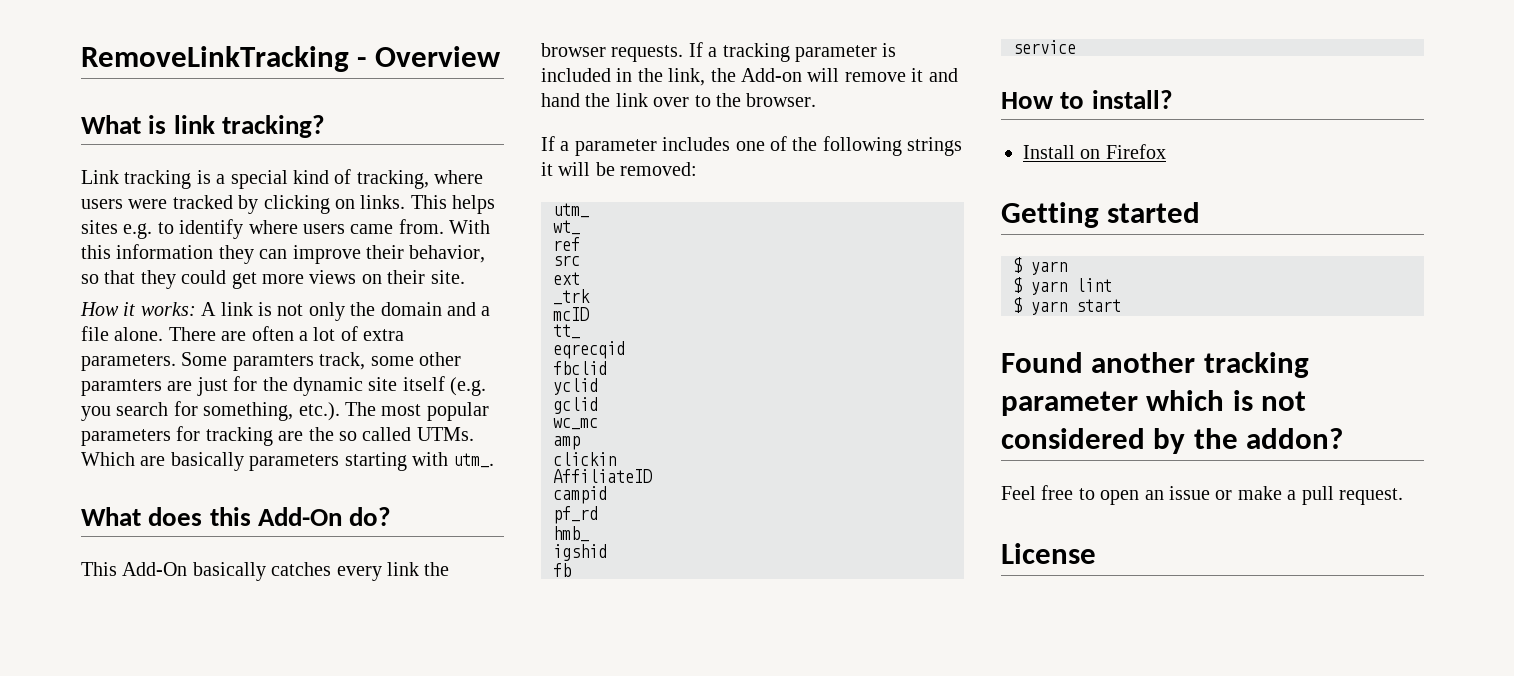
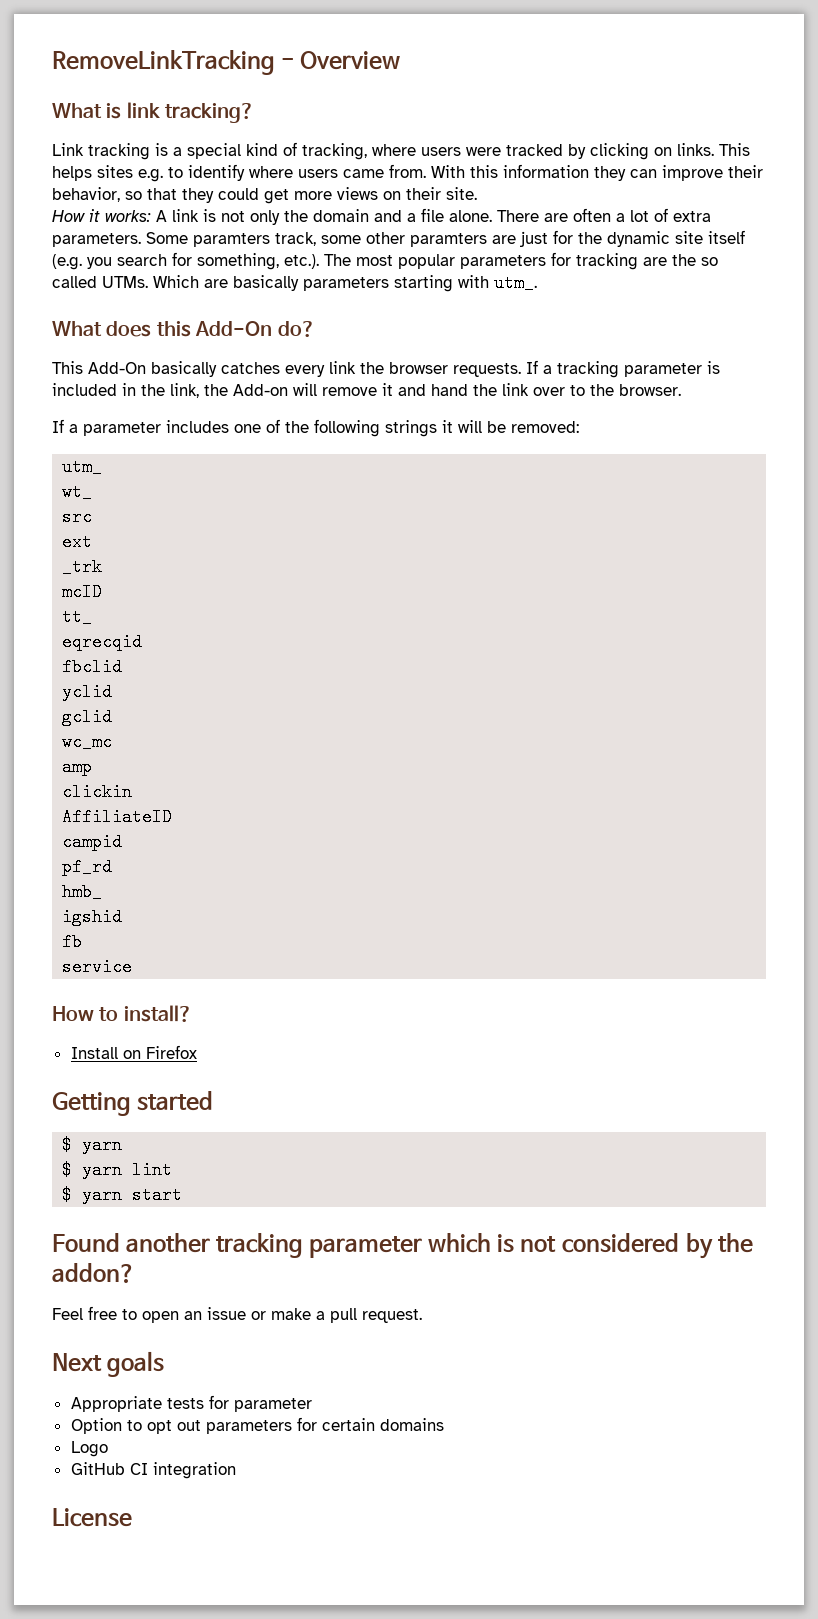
[553,237,580,251] // ref -> (93, 492) none
(1403, 496) none -> [52,1351,165,1377] [70,1395,312,1412] [70,1417,444,1434] [70,1441,108,1457] [70,1462,236,1479] // Next goals // Appropriate tests for parameter // Option to opt out parameters for certain domains // Logo // GitHub CI integration

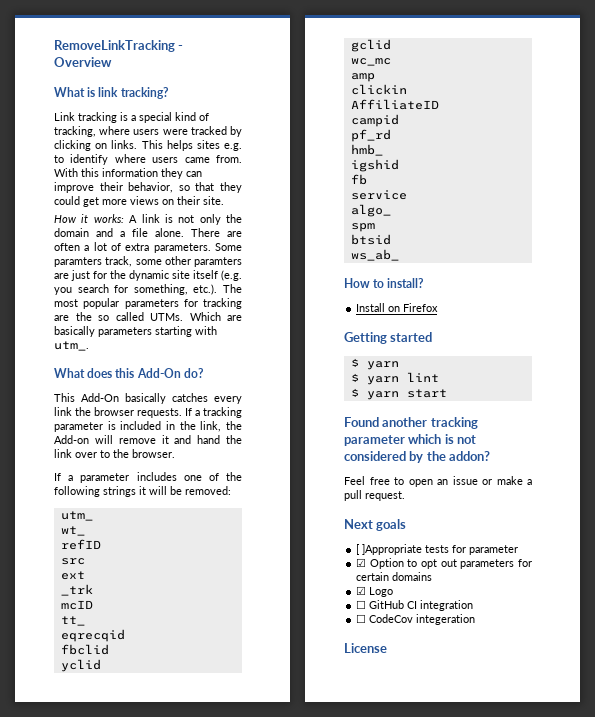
(93, 492) none -> [60,539,101,550] // refID
(133, 967) none -> [350,204,391,217] [350,223,375,232] [350,234,391,245] [350,249,399,261] // algo_ // spm // btsid // ws_ab_
[70,1396,162,1412] Appropriate -> [356,544,423,555] [ ]Appropriate
(312, 1405) none -> [356,558,367,567] ☑
(444, 1424) none -> [356,586,367,595] ☑
(108, 1449) none -> [356,600,367,609] ☐
(236, 1470) none -> [356,614,476,625] // ☐ CodeCov integeration

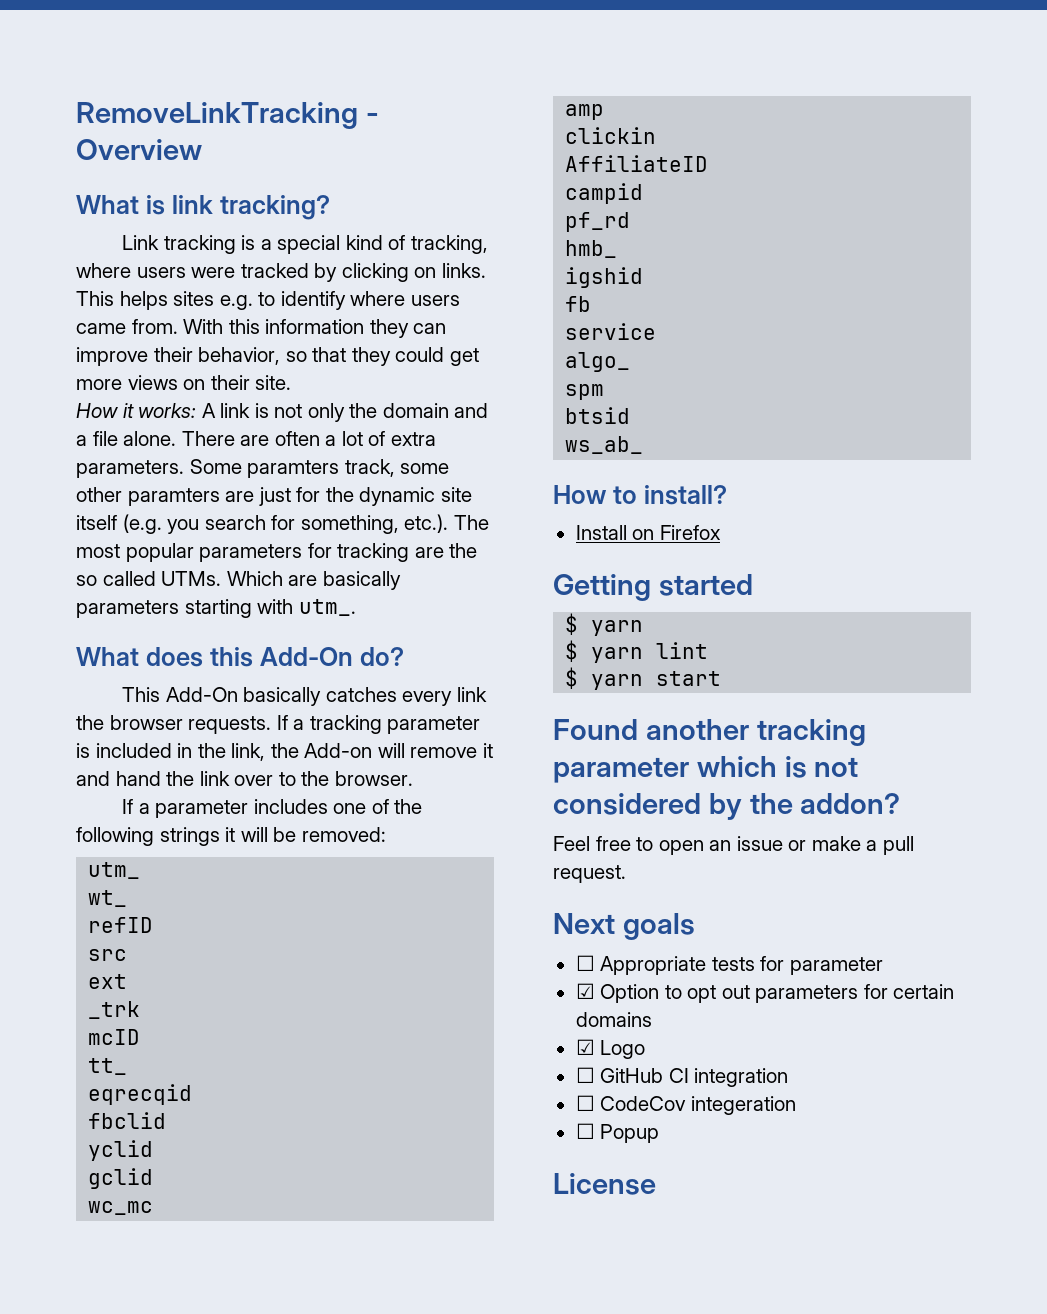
[356,544,423,555] [ ]Appropriate -> [575,955,707,975] ☐ Appropriate
(476, 619) none -> [575,1123,660,1143] // ☐ Popup

